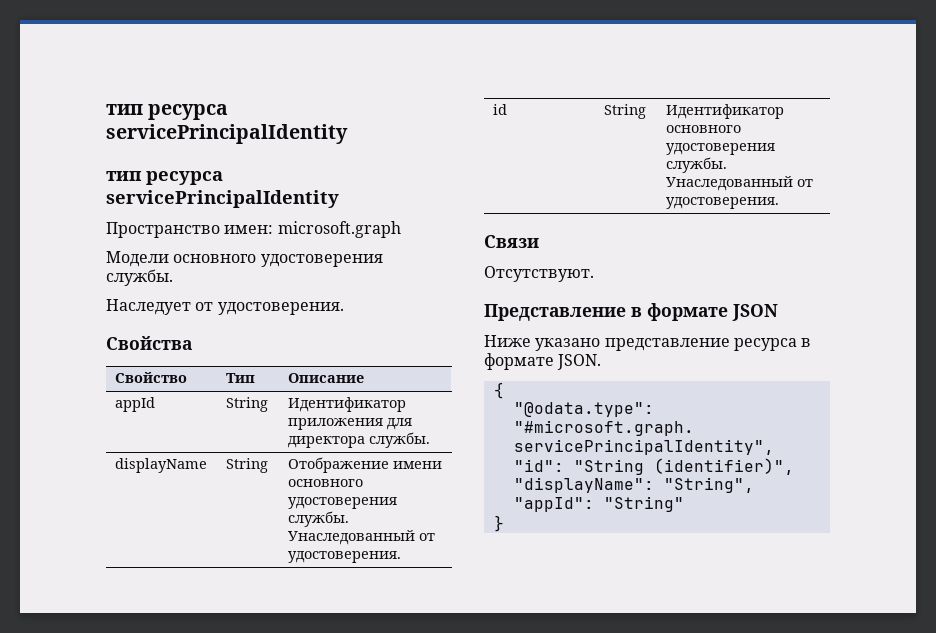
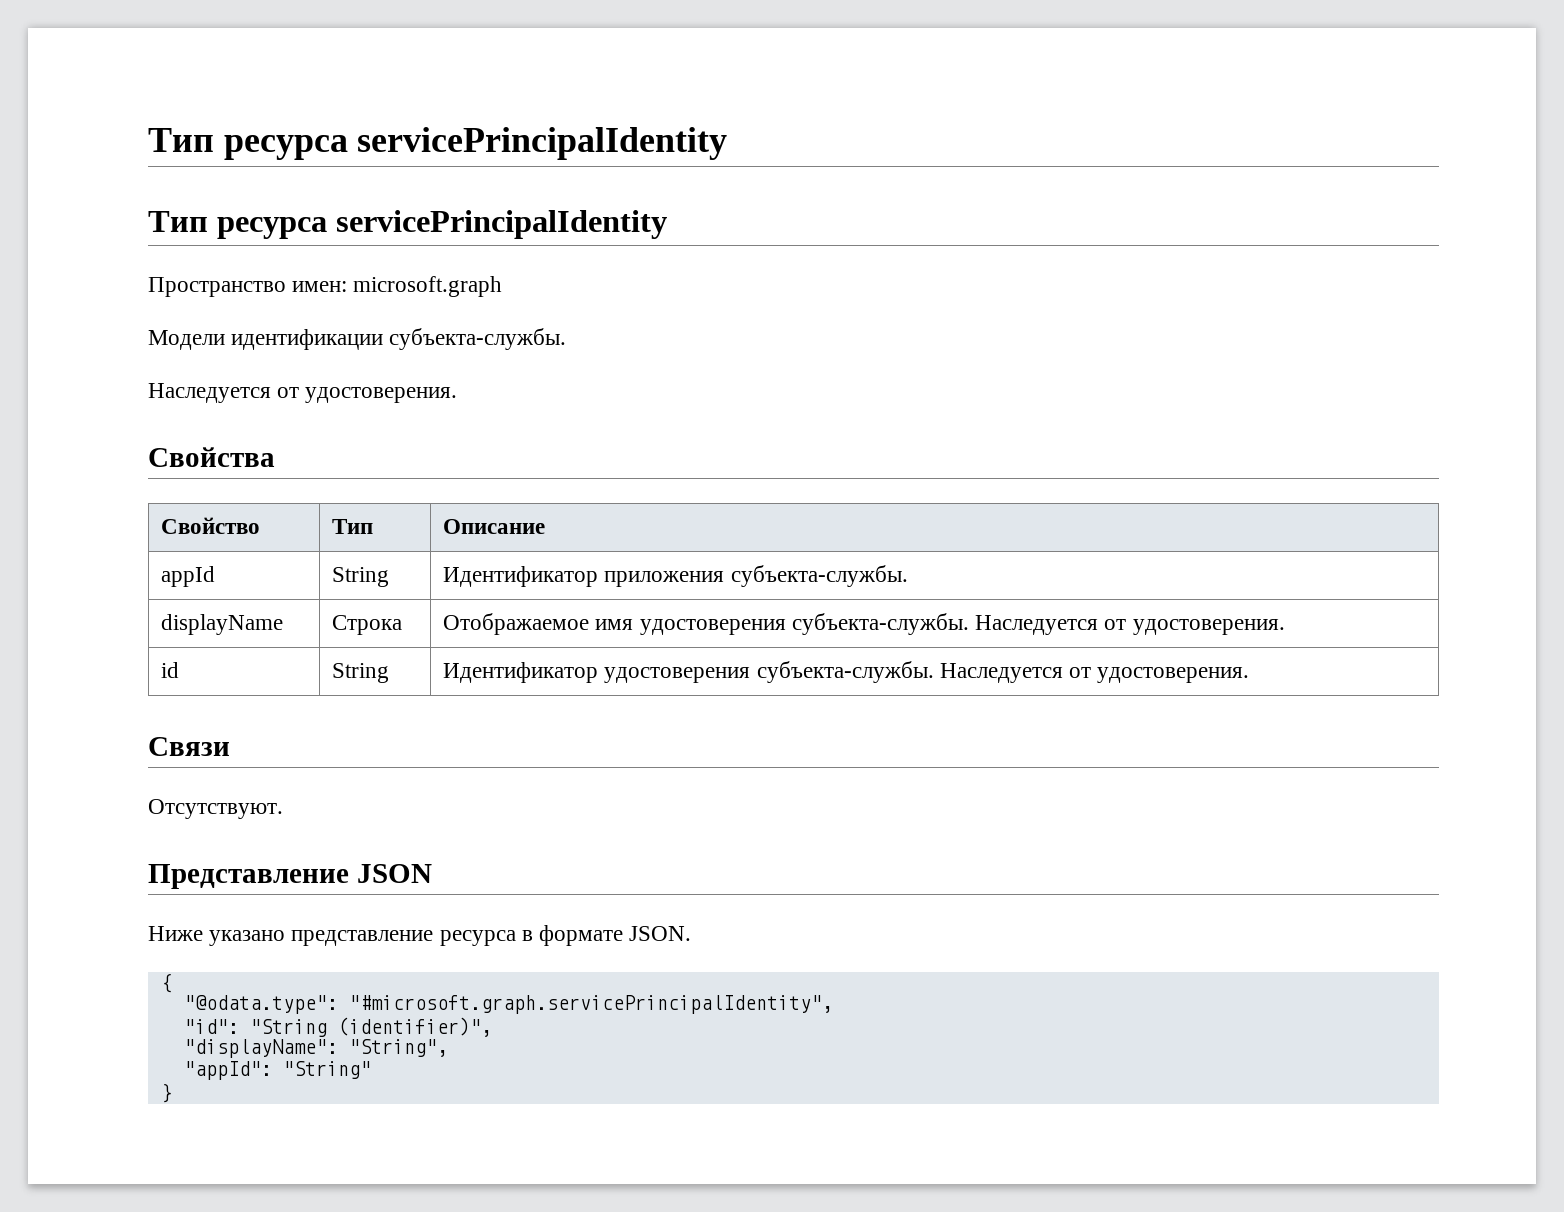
[106,104,229,120] [106,124,348,144] [106,171,142,181] тип ресурса servicePrincipalIdentity // тип -> [148,127,728,160] [148,211,208,232] Тип ресурса servicePrincipalIdentity // Тип
[173,254,383,267] [106,269,173,286] [106,299,191,315] основного удостоверения службы. // Наследует -> [231,328,567,350] [148,383,271,403] идентификации субъекта-службы. // Наследуется
[387,418,413,430] [288,432,431,448] [115,458,208,473] [226,458,269,473] [288,457,443,473] [288,479,364,487] [288,497,398,509] [288,511,350,527] [288,530,416,545] для директора службы. // displayName | String | Отображение имени основного удостоверения службы. Унаследованный -> [730,565,908,587] [161,614,284,635] [332,615,403,635] [443,613,1099,635] субъекта-службы. // displayName | Строка | Отображаемое имя удостоверения субъекта-службы. Наследуется
[666,125,742,133] [666,143,776,155] [666,157,728,173] [666,176,794,191] основного удостоверения службы. Унаследованный -> [604,661,1063,683] удостоверения субъекта-службы. Наследуется
[631,303,728,321] в формате -> (349, 876) none

